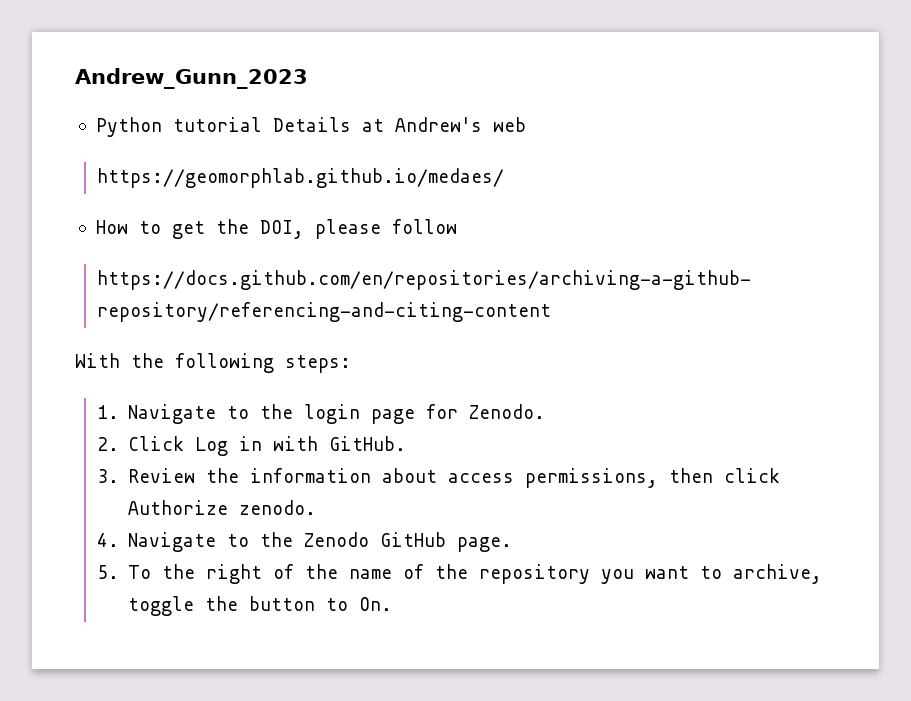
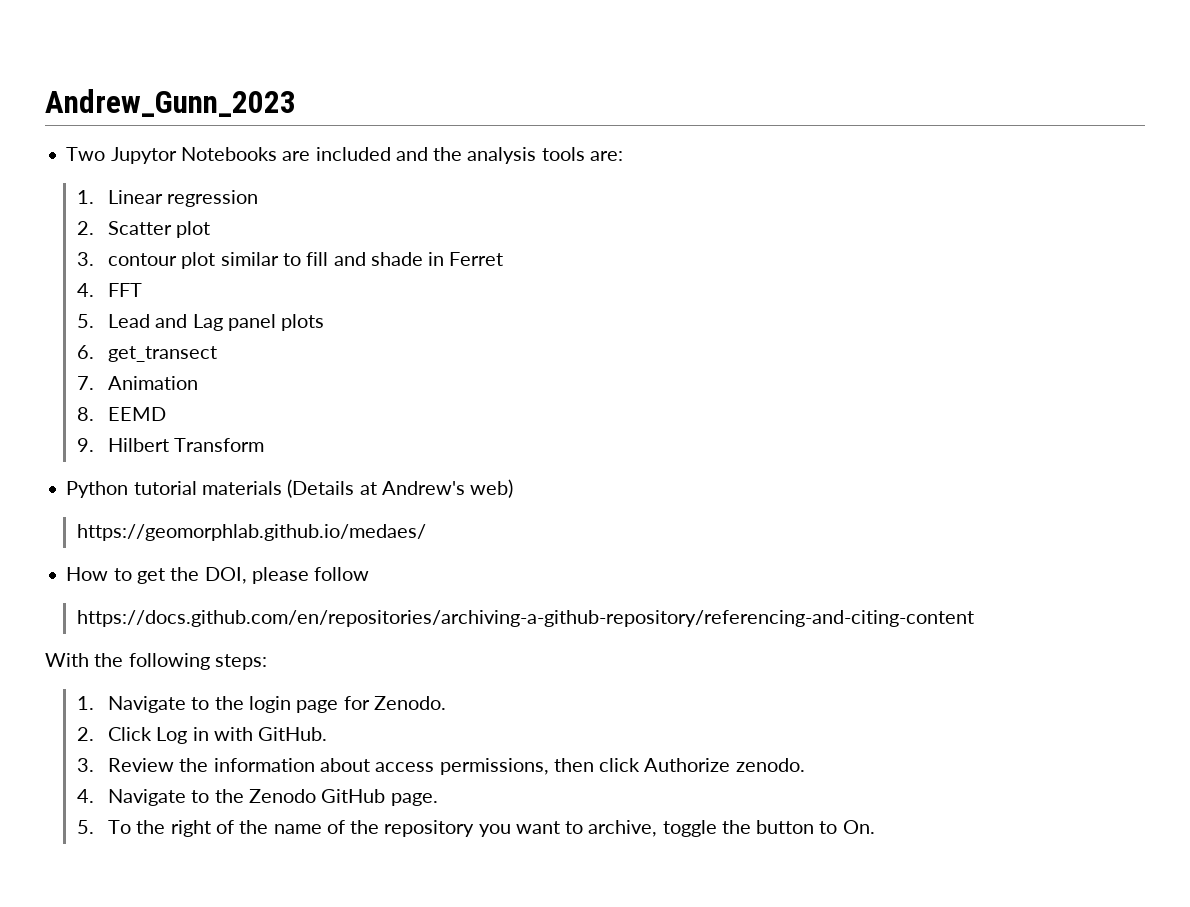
(308, 78) none -> [66,147,623,164] [76,190,259,207] [76,221,211,238] [76,252,504,269] [76,283,143,297] [76,314,325,331] [76,345,218,362] [76,376,199,390] [76,407,167,421] [76,438,265,452] // Two Jupytor Notebooks are included and the analysis tools are: // 1. Linear regression // 2. Scatter plot // 3. contour plot similar to fill and shade in Ferret // 4. FFT // 5. Lead and Lag panel plots // 6. get_transect // 7. Animation // 8. EEMD // 9. Hilbert Transform
[272,117,351,132] Details -> [201,479,355,498] materials (Details
[492,117,526,132] web -> [470,479,514,498] web)

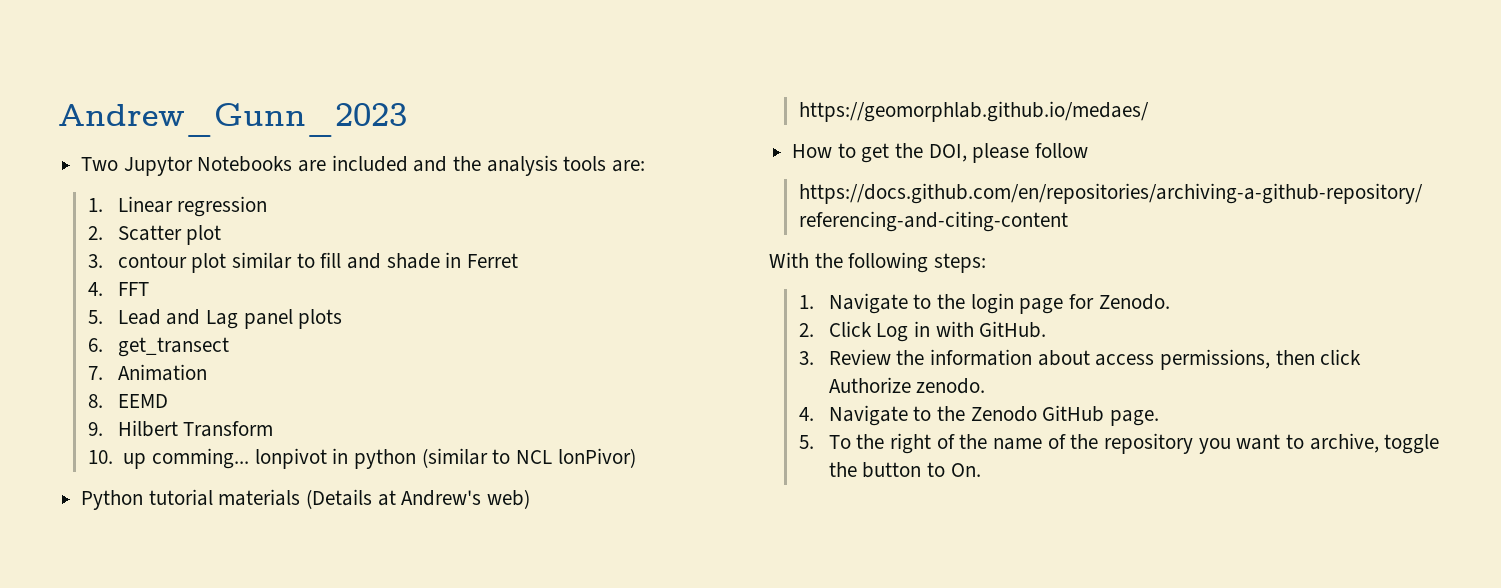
(265, 445) none -> [87,448,636,469] // 10. up comming... lonpivot in python (similar to NCL lonPivor)

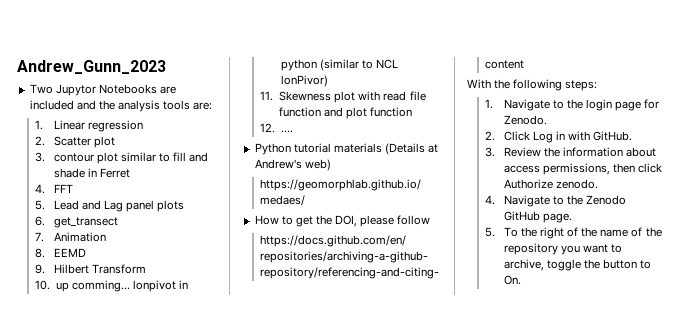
(636, 458) none -> [260,91,426,103] [279,107,413,119] [260,123,294,133] // 11. Skewness plot with read file function and plot function // 12. ....

